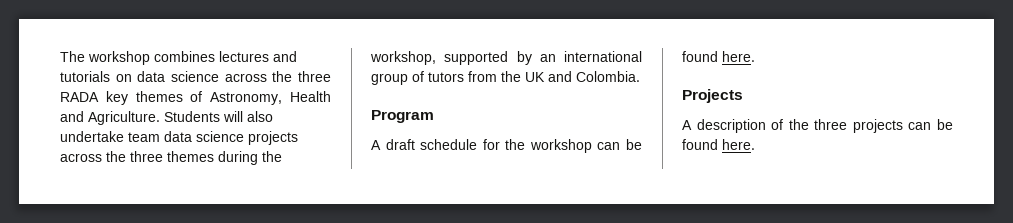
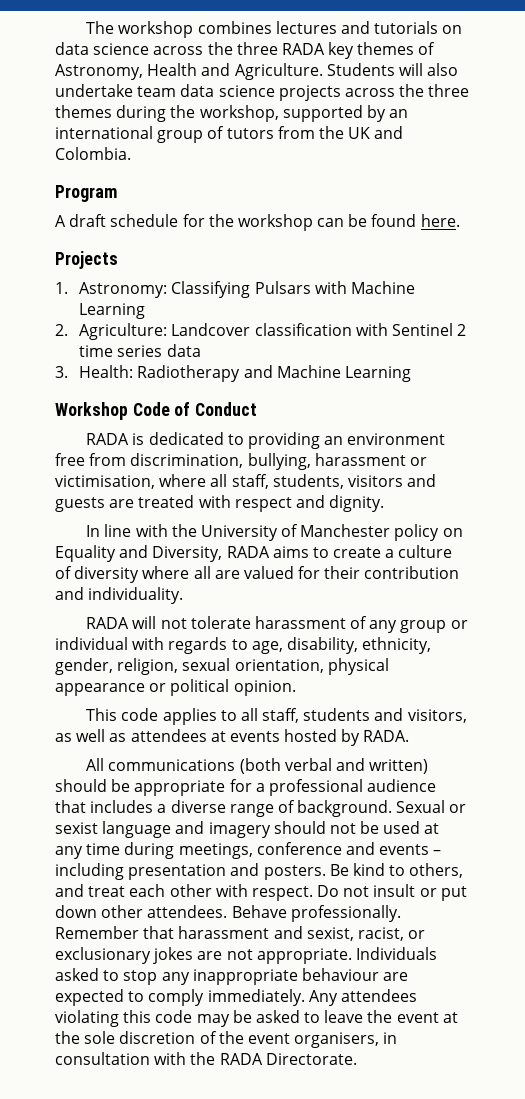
[682,119,953,133] [682,139,755,150] A description of the three projects can be found here. -> [55,281,415,298] [79,303,146,319] [55,323,467,340] [79,344,201,357] [55,365,411,382] [55,402,258,420] [86,432,446,449] [55,453,427,470] [55,474,437,489] [55,495,385,512] [86,524,463,541] [55,545,453,562] [55,566,460,583] [55,587,184,604] [86,616,468,633] [55,637,432,654] [55,658,389,675] [55,679,296,696] [86,708,467,725] [55,729,410,746] [86,758,429,774] [55,779,437,796] [55,800,467,817] [55,821,440,838] [55,842,442,859] [55,863,464,880] [55,884,467,901] [55,905,401,922] [55,926,426,941] [55,947,437,964] [55,968,409,985] [55,989,417,1006] [55,1010,458,1027] [55,1031,398,1048] [55,1052,357,1065] 1. Astronomy: Classifying Pulsars with Machine Learning // 2. Agriculture: Landcover classification with Sentinel 2 time series data // 3. Health: Radiotherapy and Machine Learning // Workshop Code of Conduct // RADA is dedicated to providing an environment free from discrimination, bullying, harassment or victimisation, where all staff, students, visitors and guests are treated with respect and dignity. // In line with the University of Manchester policy on Equality and Diversity, RADA aims to create a culture of diversity where all are valued for their contribution and individuality. // RADA will not tolerate harassment of any group or individual with regards to age, disability, ethnicity, gender, religion, sexual orientation, physical appearance or political opinion. // This code applies to all staff, students and visitors, as well as attendees at events hosted by RADA. // All communications (both verbal and written) should be appropriate for a professional audience that includes a diverse range of background. Sexual or sexist language and imagery should not be used at any time during meetings, conference and events – including presentation and posters. Be kind to others, and treat each other with respect. Do not insult or put down other attendees. Behave professionally. Remember that harassment and sexist, racist, or exclusionary jokes are not appropriate. Individuals asked to stop any inappropriate behaviour are expected to comply immediately. Any attendees violating this code may be asked to leave the event at the sole discretion of the event organisers, in consultation with the RADA Directorate.

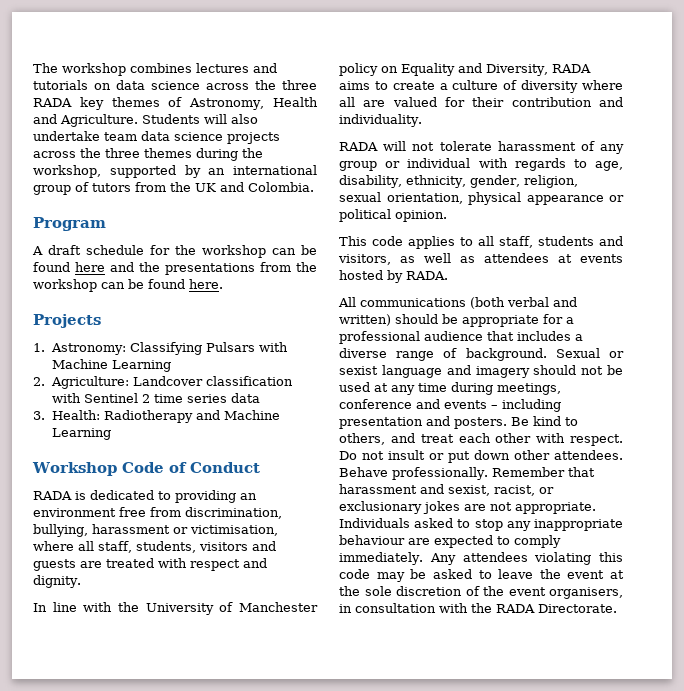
(417, 220) none -> [75,262,317,275] [33,279,185,292] here and the presentations from the workshop can be found

